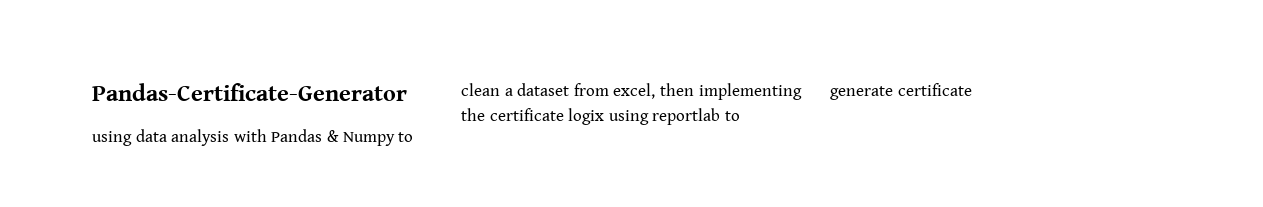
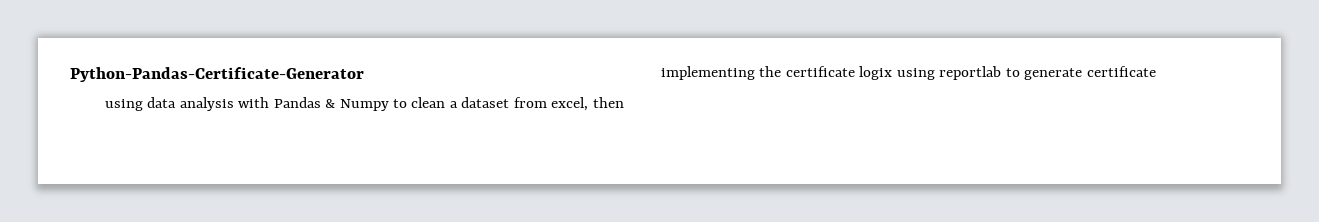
[92,83,407,101] Pandas-Certificate-Generator -> [70,67,364,82] Python-Pandas-Certificate-Generator

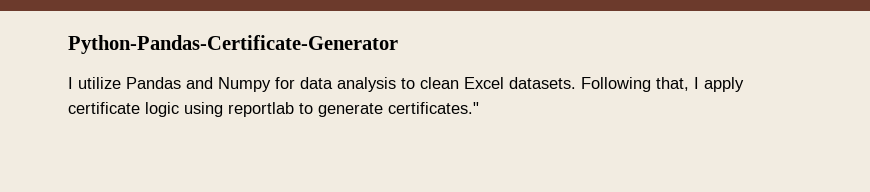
[104,97,624,111] [661,66,893,80] using data analysis with Pandas & Numpy to clean a dataset from excel, then implementing the certificate logix -> [68,77,744,92] [68,102,179,117] I utilize Pandas and Numpy for data analysis to clean Excel datasets. Following that, I apply certificate logic
[1086,66,1156,77] certificate -> [388,102,479,114] certificates."

